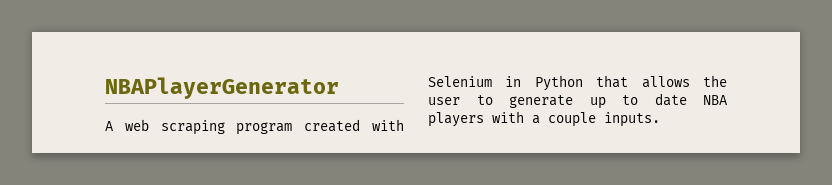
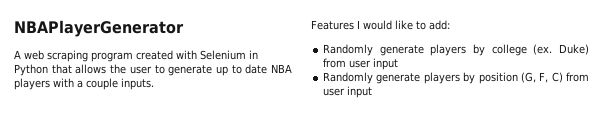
(660, 119) none -> [311,20,450,30] [323,44,589,56] [323,58,399,70] [323,72,589,84] [323,86,373,98] // Features I would like to add: // Randomly generate players by college (ex. Duke) from user input // Randomly generate players by position (G, F, C) from user input

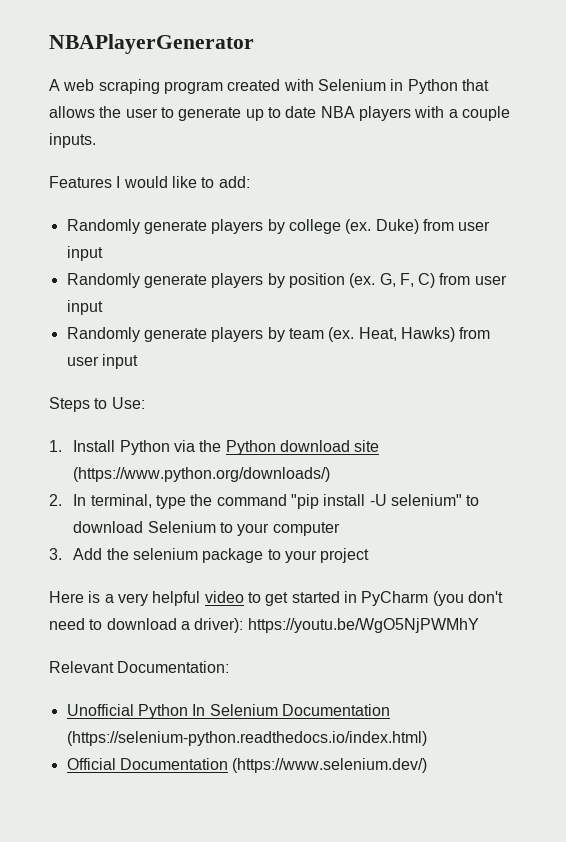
[520,72,536,83] (G, -> [349,273,396,288] (ex. G,
(373, 92) none -> [66,327,491,342] [66,354,138,369] [49,397,145,412] [49,440,380,455] [73,467,331,482] [49,494,480,509] [73,521,340,536] [49,548,370,563] [49,591,503,606] [49,618,479,633] [49,661,230,673] [66,704,390,719] [66,731,427,746] [66,758,428,773] // Randomly generate players by team (ex. Heat, Hawks) from user input // Steps to Use: // 1. Install Python via the Python download site (https://www.python.org/downloads/) // 2. In terminal, type the command "pip install -U selenium" to download Selenium to your computer // 3. Add the selenium package to your project // Here is a very helpful video to get started in PyCharm (you don't need to download a driver): https://youtu.be/WgO5NjPWMhY // Relevant Documentation: // Unofficial Python In Selenium Documentation (https://selenium-python.readthedocs.io/index.html) // Official Documentation (https://www.selenium.dev/)

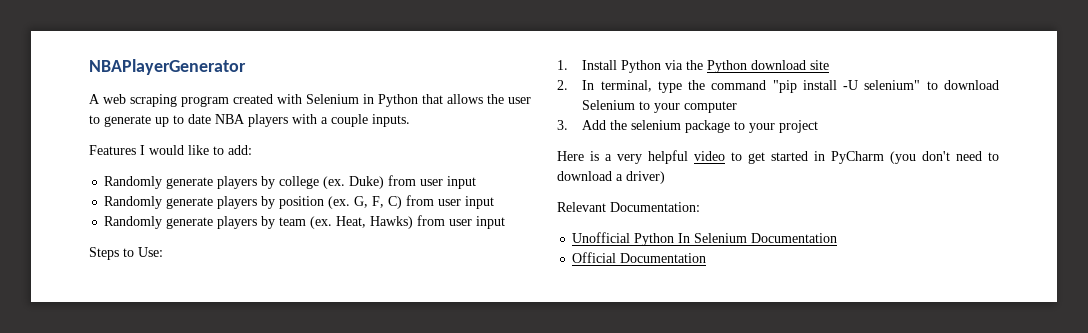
[73,467,331,482] (https://www.python.org/downloads/) -> (830, 65) none
[194,618,479,633] driver): https://youtu.be/WgO5NjPWMhY -> [626,171,665,184] driver)
[66,731,427,746] (https://selenium-python.readthedocs.io/index.html) -> (838, 238) none
[232,758,428,773] (https://www.selenium.dev/) -> (707, 258) none

